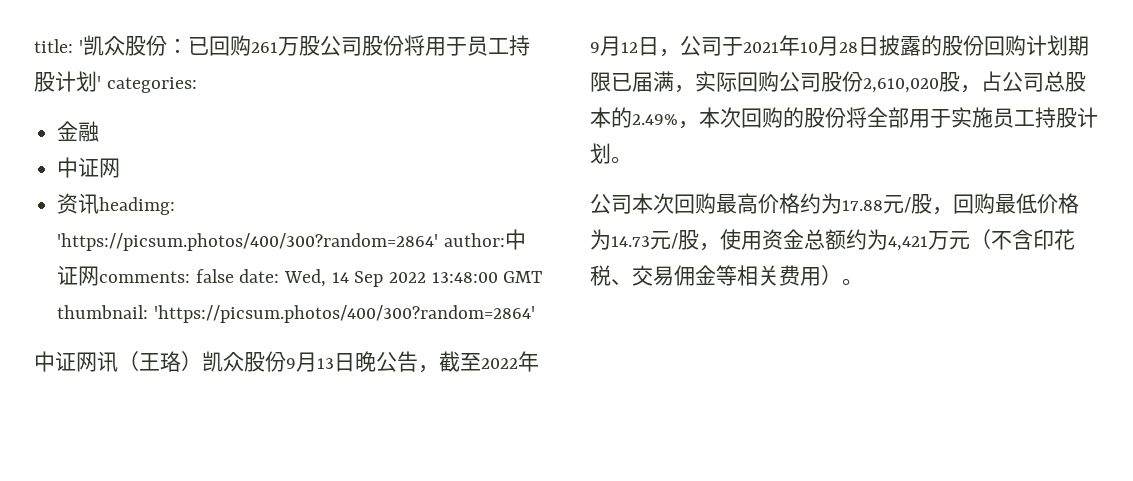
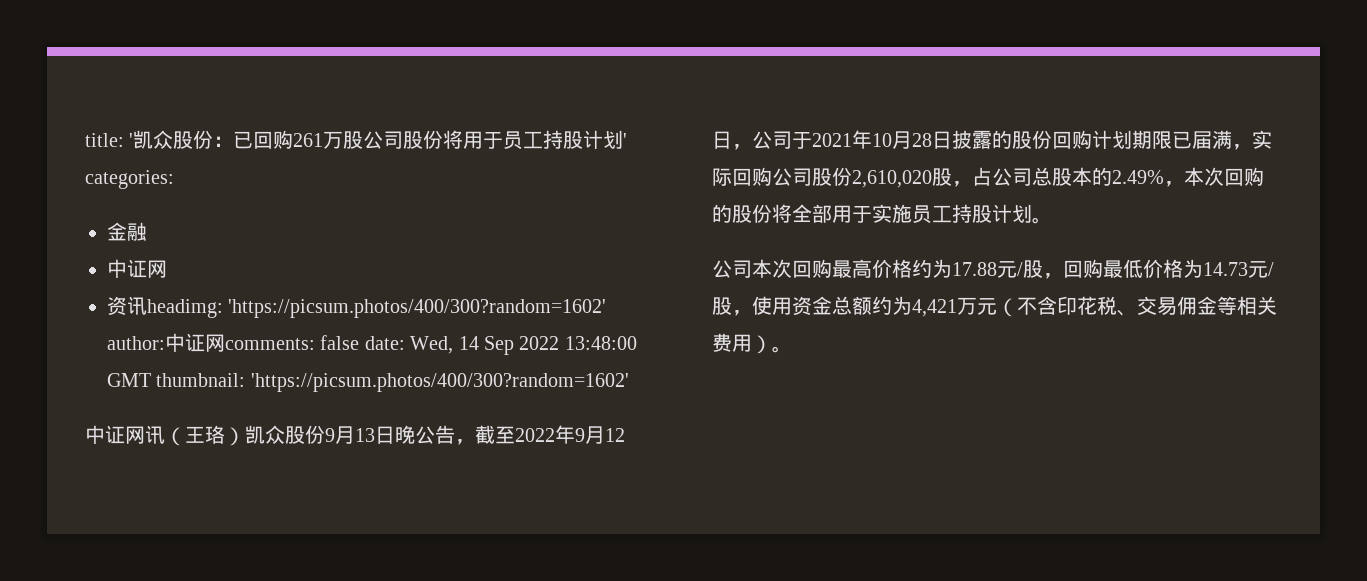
[57,233,439,251] 'https://picsum.photos/400/300?random=2864' -> [228,299,607,318] 'https://picsum.photos/400/300?random=1602'
[153,305,535,323] 'https://picsum.photos/400/300?random=2864' -> [250,373,629,392] 'https://picsum.photos/400/300?random=1602'

